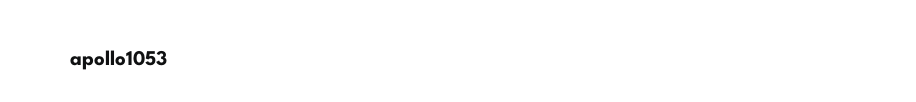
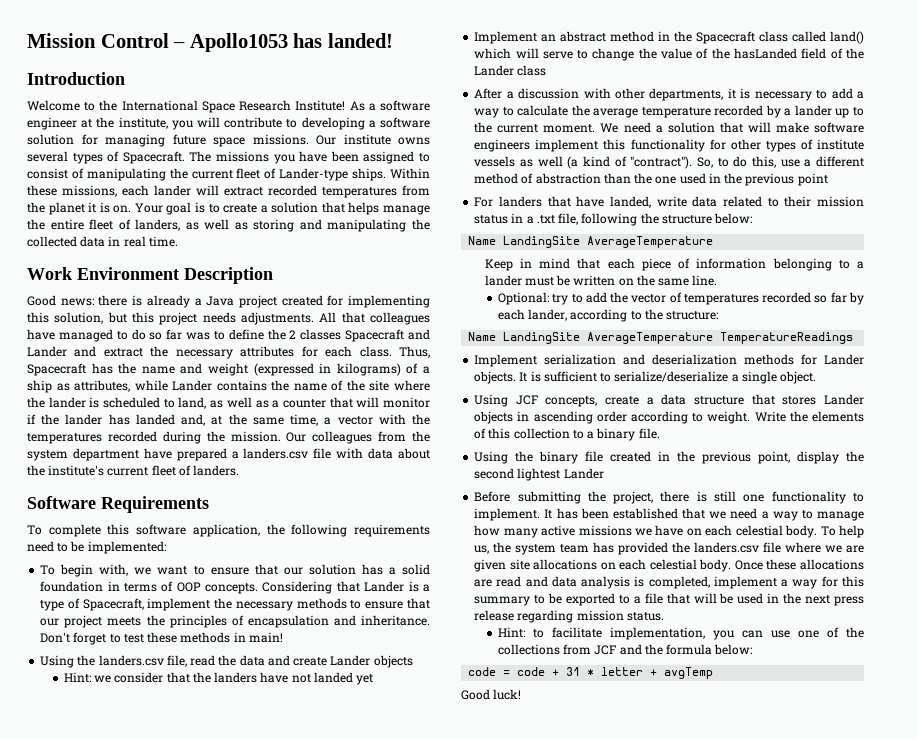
[70,50,167,70] apollo1053 -> [27,33,393,52] [27,72,125,85] [27,100,430,113] [27,117,430,130] [27,134,430,147] [27,151,431,164] [27,168,430,181] [27,185,430,198] [27,202,430,215] [27,219,431,232] [27,236,178,247] [27,267,273,284] [27,295,430,308] [27,312,430,325] [27,329,430,342] [27,346,430,359] [27,363,431,376] [27,380,431,393] [27,397,430,409] [27,414,430,426] [27,431,430,444] [27,448,431,461] [27,465,240,476] [27,496,209,513] [27,524,430,537] [27,541,166,554] [40,564,430,577] [40,581,430,594] [40,598,430,611] [40,615,430,628] [40,632,283,645] [40,655,413,668] [63,672,374,685] [474,31,864,44] [474,48,864,61] [474,65,547,76] [474,88,864,101] [474,105,864,118] [474,122,864,133] [474,139,865,152] [474,156,864,169] [474,173,828,186] [474,196,864,208] [474,213,753,226] [468,236,714,248] [484,258,865,271] [484,275,718,286] [497,292,865,305] [497,309,719,322] [468,332,854,344] [474,354,865,367] [474,371,817,384] [474,394,864,407] [474,411,864,424] [474,428,660,441] [474,451,864,464] [474,468,604,481] [474,491,864,504] [474,508,865,521] [474,525,864,538] [474,542,865,555] [474,559,864,572] [474,576,864,589] [474,593,864,606] [474,610,664,623] [497,627,864,640] [497,644,753,655] [468,667,714,679] [461,689,522,700] Mission Control – Apollo1053 has landed! // Introduction // Welcome to the International Space Research Institute! As a software engineer at the institute, you will contribute to developing a software solution for managing future space missions. Our institute owns several types of Spacecraft. The missions you have been assigned to consist of manipulating the current fleet of Lander-type ships. Within these missions, each lander will extract recorded temperatures from the planet it is on. Your goal is to create a solution that helps manage the entire fleet of landers, as well as storing and manipulating the collected data in real time. // Work Environment Description // Good news: there is already a Java project created for implementing this solution, but this project needs adjustments. All that colleagues have managed to do so far was to define the 2 classes Spacecraft and Lander and extract the necessary attributes for each class. Thus, Spacecraft has the name and weight (expressed in kilograms) of a ship as attributes, while Lander contains the name of the site where the lander is scheduled to land, as well as a counter that will monitor if the lander has landed and, at the same time, a vector with the temperatures recorded during the mission. Our colleagues from the system department have prepared a landers.csv file with data about the institute's current fleet of landers. // Software Requirements // To complete this software application, the following requirements need to be implemented: // To begin with, we want to ensure that our solution has a solid foundation in terms of OOP concepts. Considering that Lander is a type of Spacecraft, implement the necessary methods to ensure that our project meets the principles of encapsulation and inheritance. Don't forget to test these methods in main! // Using the landers.csv file, read the data and create Lander objects // Hint: we consider that the landers have not landed yet // Implement an abstract method in the Spacecraft class called land() which will serve to change the value of the hasLanded field of the Lander class // After a discussion with other departments, it is necessary to add a way to calculate the average temperature recorded by a lander up to the current moment. We need a solution that will make software engineers implement this functionality for other types of institute vessels as well (a kind of "contract"). So, to do this, use a different method of abstraction than the one used in the previous point // For landers that have landed, write data related to their mission status in a .txt file, following the structure below: // Name LandingSite AverageTemperature // Keep in mind that each piece of information belonging to a lander must be written on the same line. // Optional: try to add the vector of temperatures recorded so far by each lander, according to the structure: // Name LandingSite AverageTemperature TemperatureReadings // Implement serialization and deserialization methods for Lander objects. It is sufficient to serialize/deserialize a single object. // Using JCF concepts, create a data structure that stores Lander objects in ascending order according to weight. Write the elements of this collection to a binary file. // Using the binary file created in the previous point, display the second lightest Lander // Before submitting the project, there is still one functionality to implement. It has been established that we need a way to manage how many active missions we have on each celestial body. To help us, the system team has provided the landers.csv file where we are given site allocations on each celestial body. Once these allocations are read and data analysis is completed, implement a way for this summary to be exported to a file that will be used in the next press release regarding mission status. // Hint: to facilitate implementation, you can use one of the collections from JCF and the formula below: // code = code + 31 * letter + avgTemp // Good luck!

